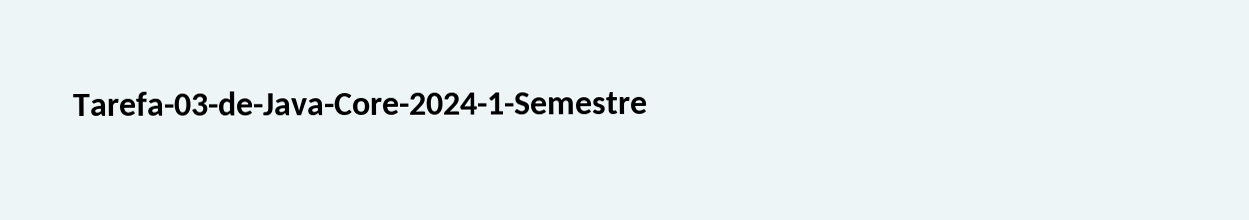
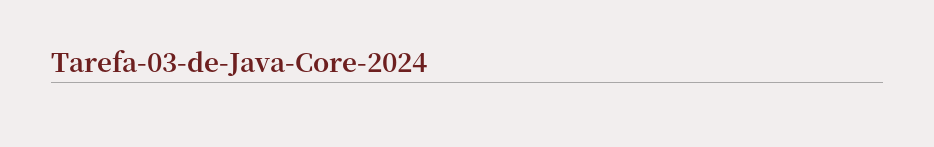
[72,89,648,117] Tarefa-03-de-Java-Core-2024-1-Semestre -> [51,50,427,76] Tarefa-03-de-Java-Core-2024

